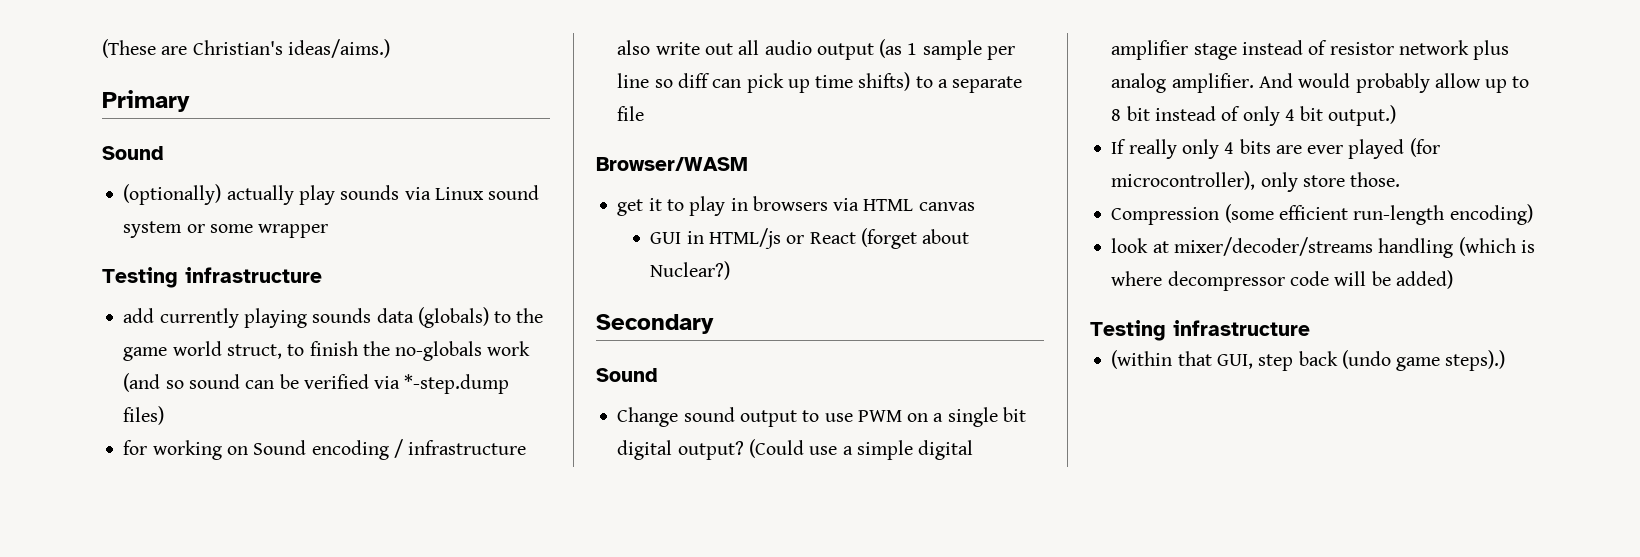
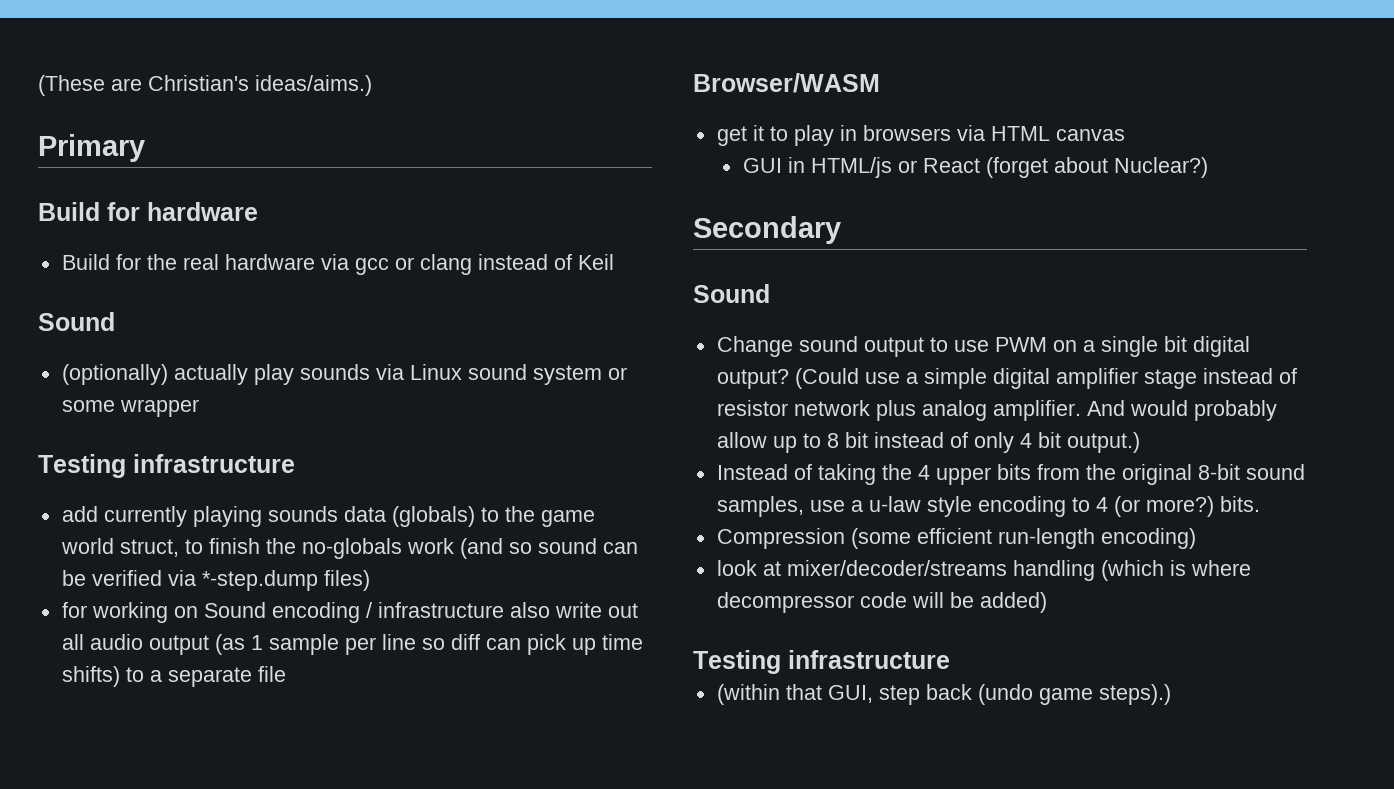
(190, 101) none -> [38,202,258,221] [61,254,614,275] // Build for hardware // Build for the real hardware via gcc or clang instead of Keil
[1111,138,1440,159] [1111,171,1401,192] If really only 4 bits are ever played (for microcontroller), only store those. -> [716,464,1305,485] [716,496,1260,517] Instead of taking the 4 upper bits from the original 8-bit sound samples, use a u-law style encoding to 4 (or more?) bits.

